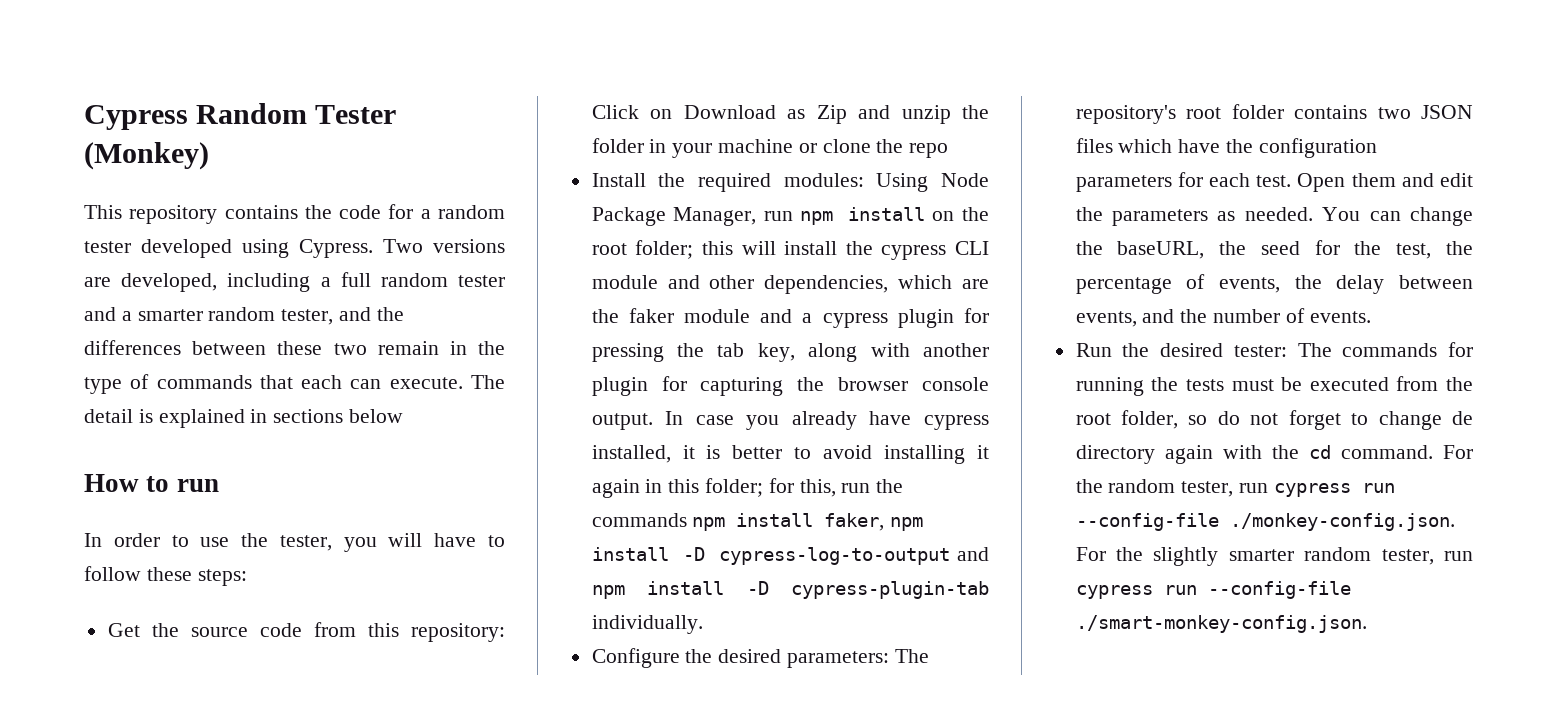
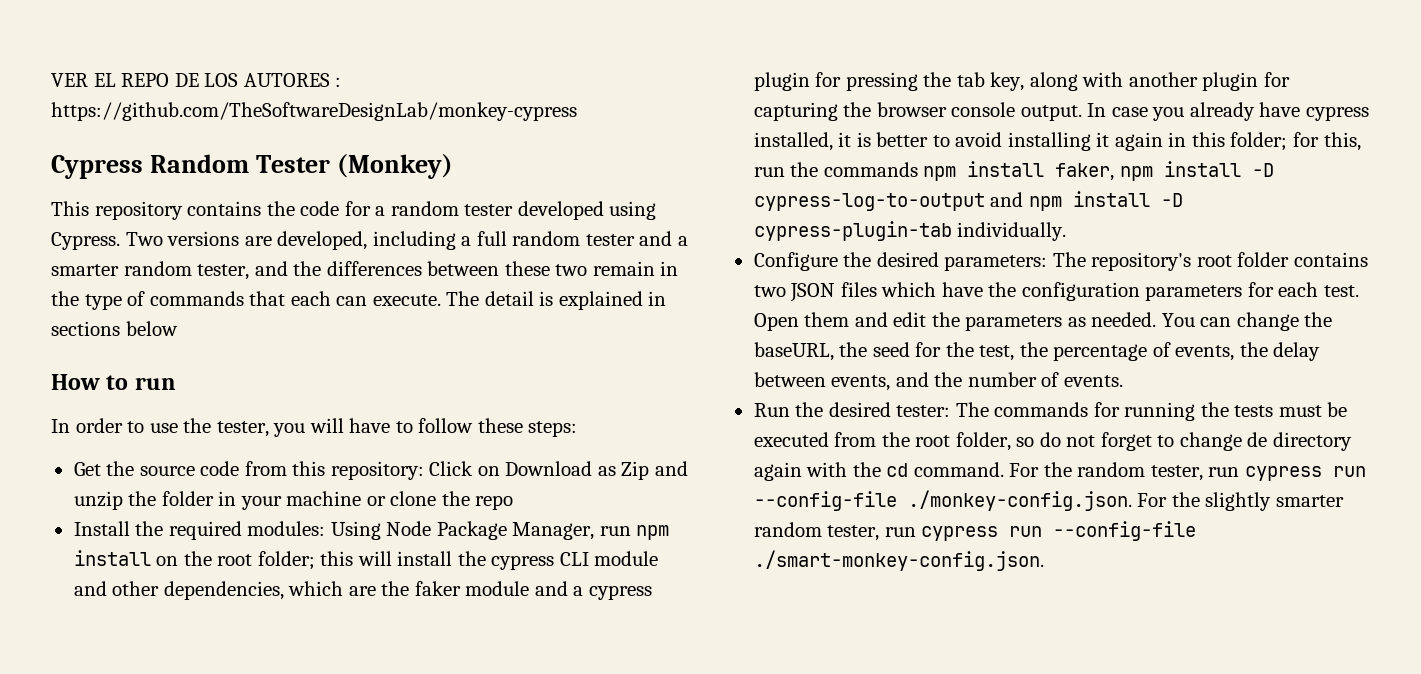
(84, 117) none -> [51,73,342,87] [51,102,577,121] VER EL REPO DE LOS AUTORES : https://github.com/TheSoftwareDesignLab/monkey-cypress //

